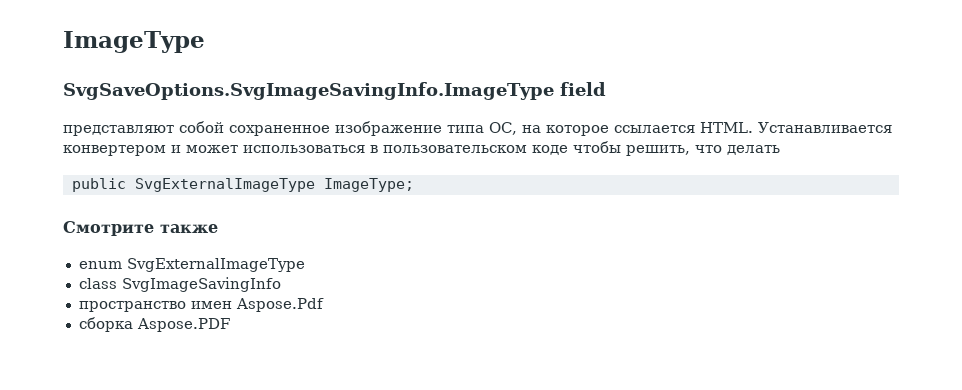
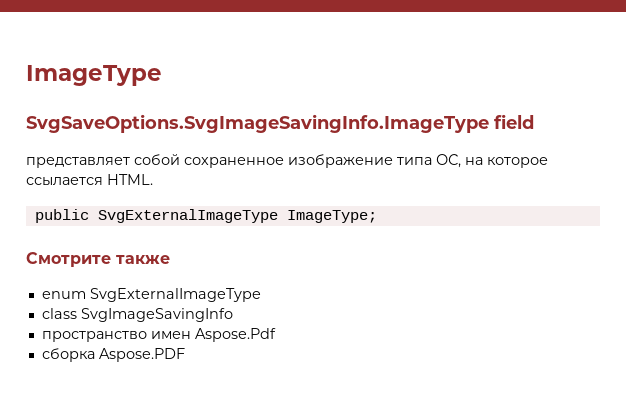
[63,125,174,136] представляют -> [26,157,130,168] представляет
[758,122,892,133] [63,141,780,156] Устанавливается конвертером и может использоваться в пользовательском коде чтобы решить, что делать -> (153, 179) none

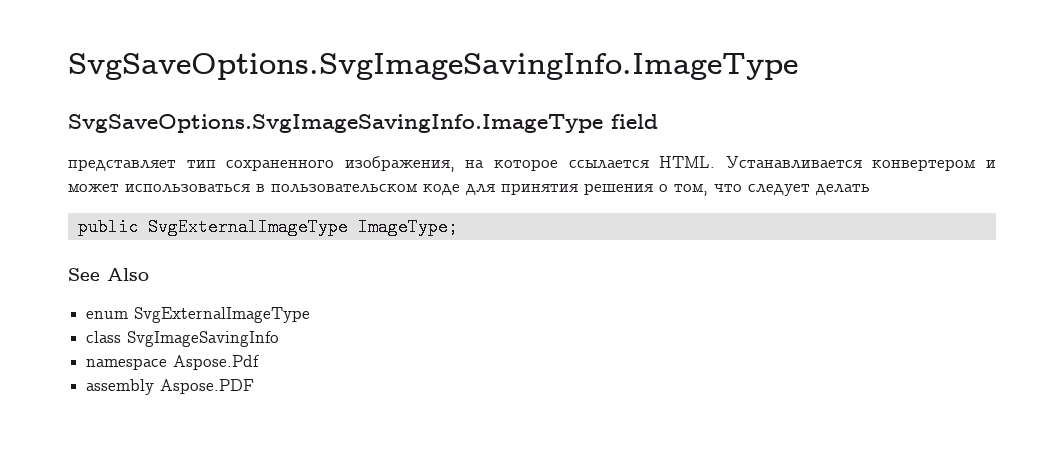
[26,65,162,86] ImageType -> [68,53,798,80] SvgSaveOptions.SvgImageSavingInfo.ImageType
[134,154,461,168] собой сохраненное изображение типа ОС, -> [186,156,455,172] тип сохраненного изображения,
(153, 179) none -> [725,156,997,171] [68,183,870,196] Устанавливается конвертером и может использоваться в пользовательском коде для принятия решения о том, что следует делать
[26,252,170,267] Смотрите также -> [68,268,149,281] See Also
[41,331,191,342] пространство имен -> [86,358,168,370] namespace
[41,348,95,362] сборка -> [86,379,155,395] assembly

